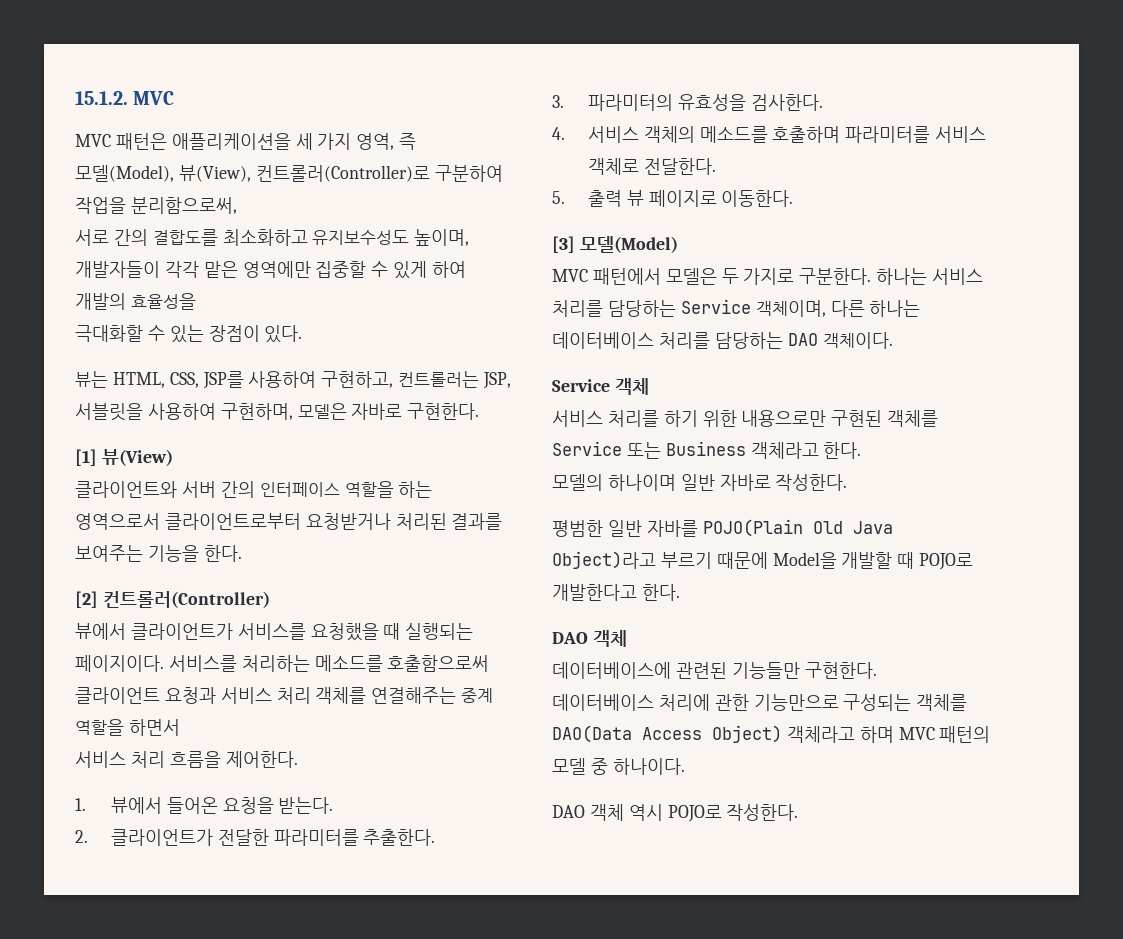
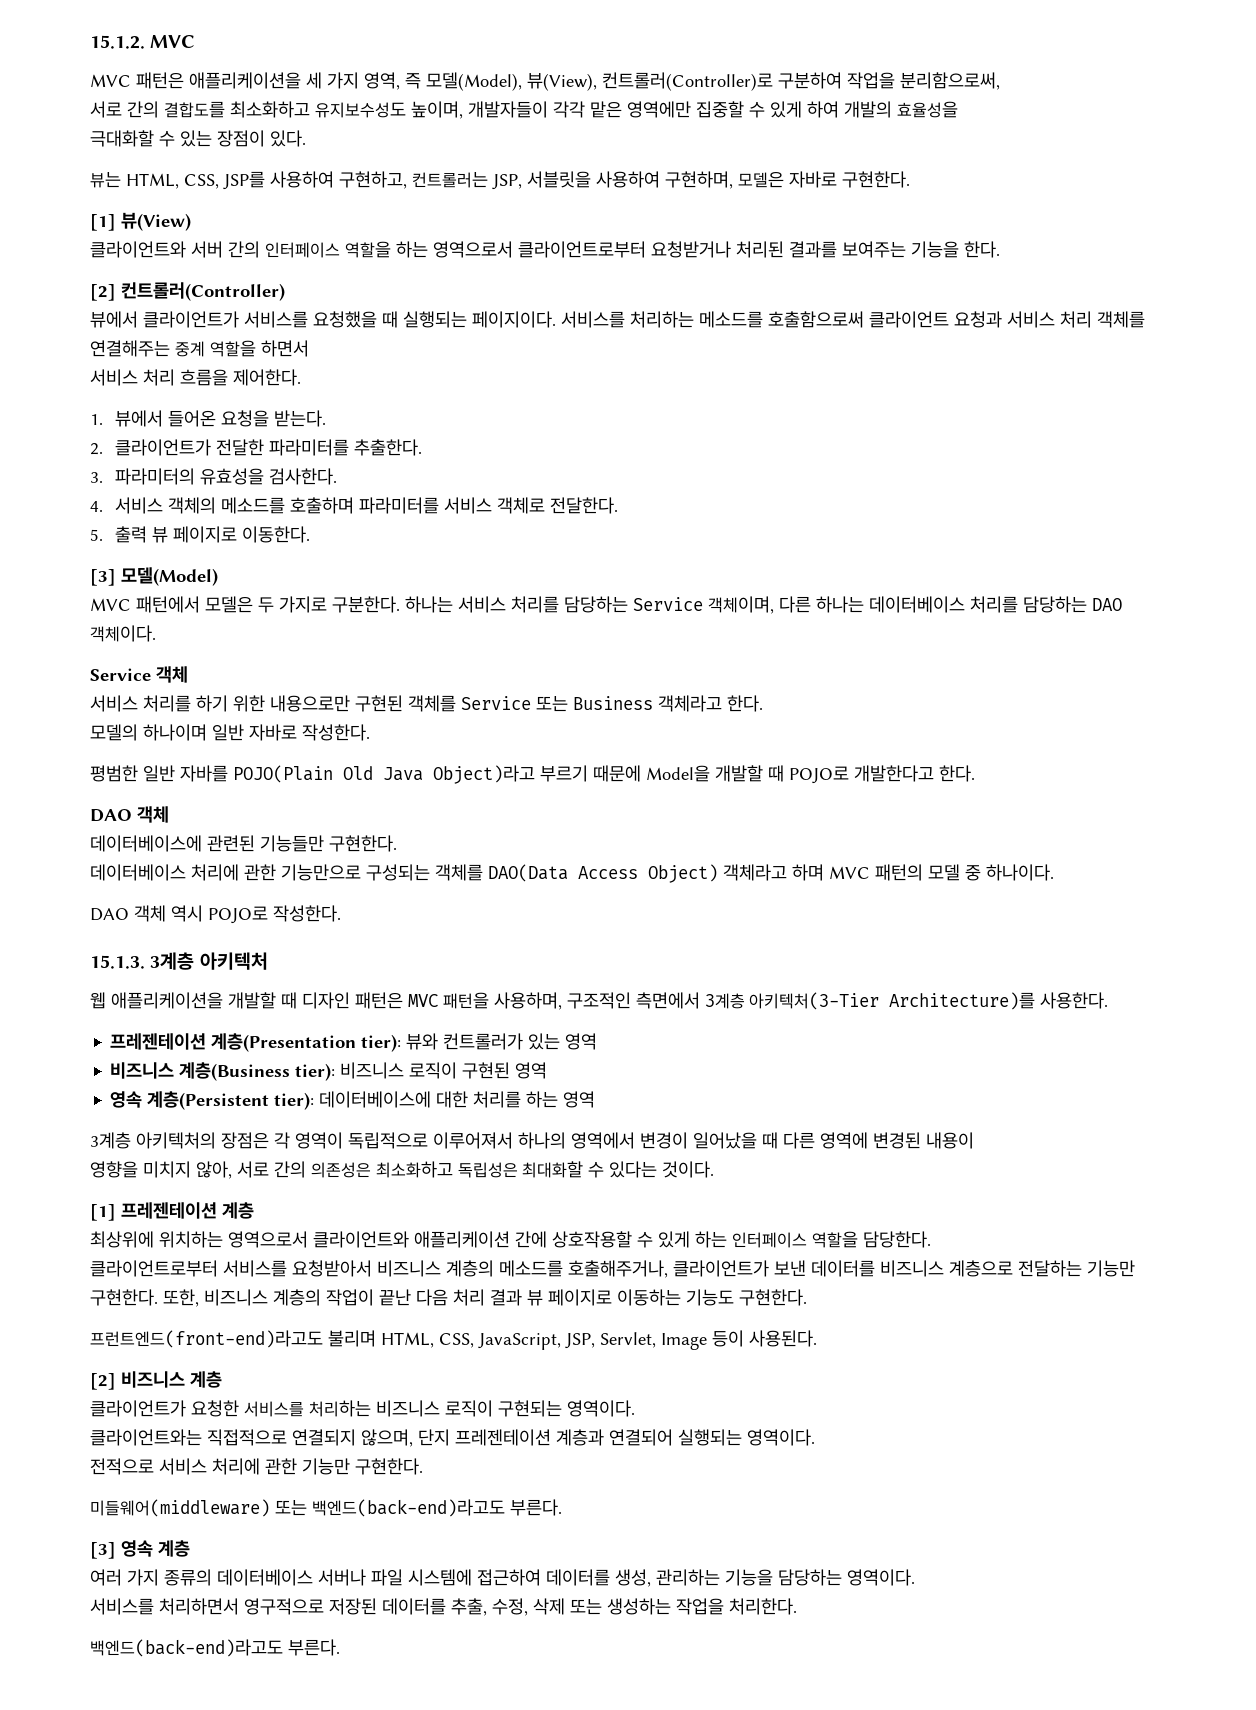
(799, 812) none -> [90,952,268,970] [90,992,1109,1010] [110,1033,598,1052] [110,1062,548,1081] [110,1091,596,1110] [90,1132,974,1149] [90,1161,715,1179] [90,1202,254,1221] [90,1231,931,1248] [90,1260,1135,1278] [90,1289,807,1307] [90,1330,817,1350] [90,1371,222,1390] [90,1400,635,1417] [90,1429,815,1447] [90,1458,423,1475] [90,1499,562,1517] [90,1540,190,1559] [90,1569,915,1587] [90,1598,797,1616] [90,1639,340,1657] // 15.1.3. 3계층 아키텍처 // 웹 애플리케이션을 개발할 때 디자인 패턴은 MVC 패턴을 사용하며, 구조적인 측면에서 3계층 아키텍처(3-Tier Architecture)를 사용한다. // 프레젠테이션 계층(Presentation tier): 뷰와 컨트롤러가 있는 영역 // 비즈니스 계층(Business tier): 비즈니스 로직이 구현된 영역 // 영속 계층(Persistent tier): 데이터베이스에 대한 처리를 하는 영역 // 3계층 아키텍처의 장점은 각 영역이 독립적으로 이루어져서 하나의 영역에서 변경이 일어났을 때 다른 영역에 변경된 내용이 // 영향을 미치지 않아, 서로 간의 의존성은 최소화하고 독립성은 최대화할 수 있다는 것이다. // [1] 프레젠테이션 계층 // 최상위에 위치하는 영역으로서 클라이언트와 애플리케이션 간에 상호작용할 수 있게 하는 인터페이스 역할을 담당한다. // 클라이언트로부터 서비스를 요청받아서 비즈니스 계층의 메소드를 호출해주거나, 클라이언트가 보낸 데이터를 비즈니스 계층으로 전달하는 기능만 구현한다. 또한, 비즈니스 계층의 작업이 끝난 다음 처리 결과 뷰 페이지로 이동하는 기능도 구현한다. // 프런트엔드(front-end)라고도 불리며 HTML, CSS, JavaScript, JSP, Servlet, Image 등이 사용된다. // [2] 비즈니스 계층 // 클라이언트가 요청한 서비스를 처리하는 비즈니스 로직이 구현되는 영역이다. // 클라이언트와는 직접적으로 연결되지 않으며, 단지 프레젠테이션 계층과 연결되어 실행되는 영역이다. // 전적으로 서비스 처리에 관한 기능만 구현한다. // 미들웨어(middleware) 또는 백엔드(back-end)라고도 부른다. // [3] 영속 계층 // 여러 가지 종류의 데이터베이스 서버나 파일 시스템에 접근하여 데이터를 생성, 관리하는 기능을 담당하는 영역이다. // 서비스를 처리하면서 영구적으로 저장된 데이터를 추출, 수정, 삭제 또는 생성하는 작업을 처리한다. // 백엔드(back-end)라고도 부른다.

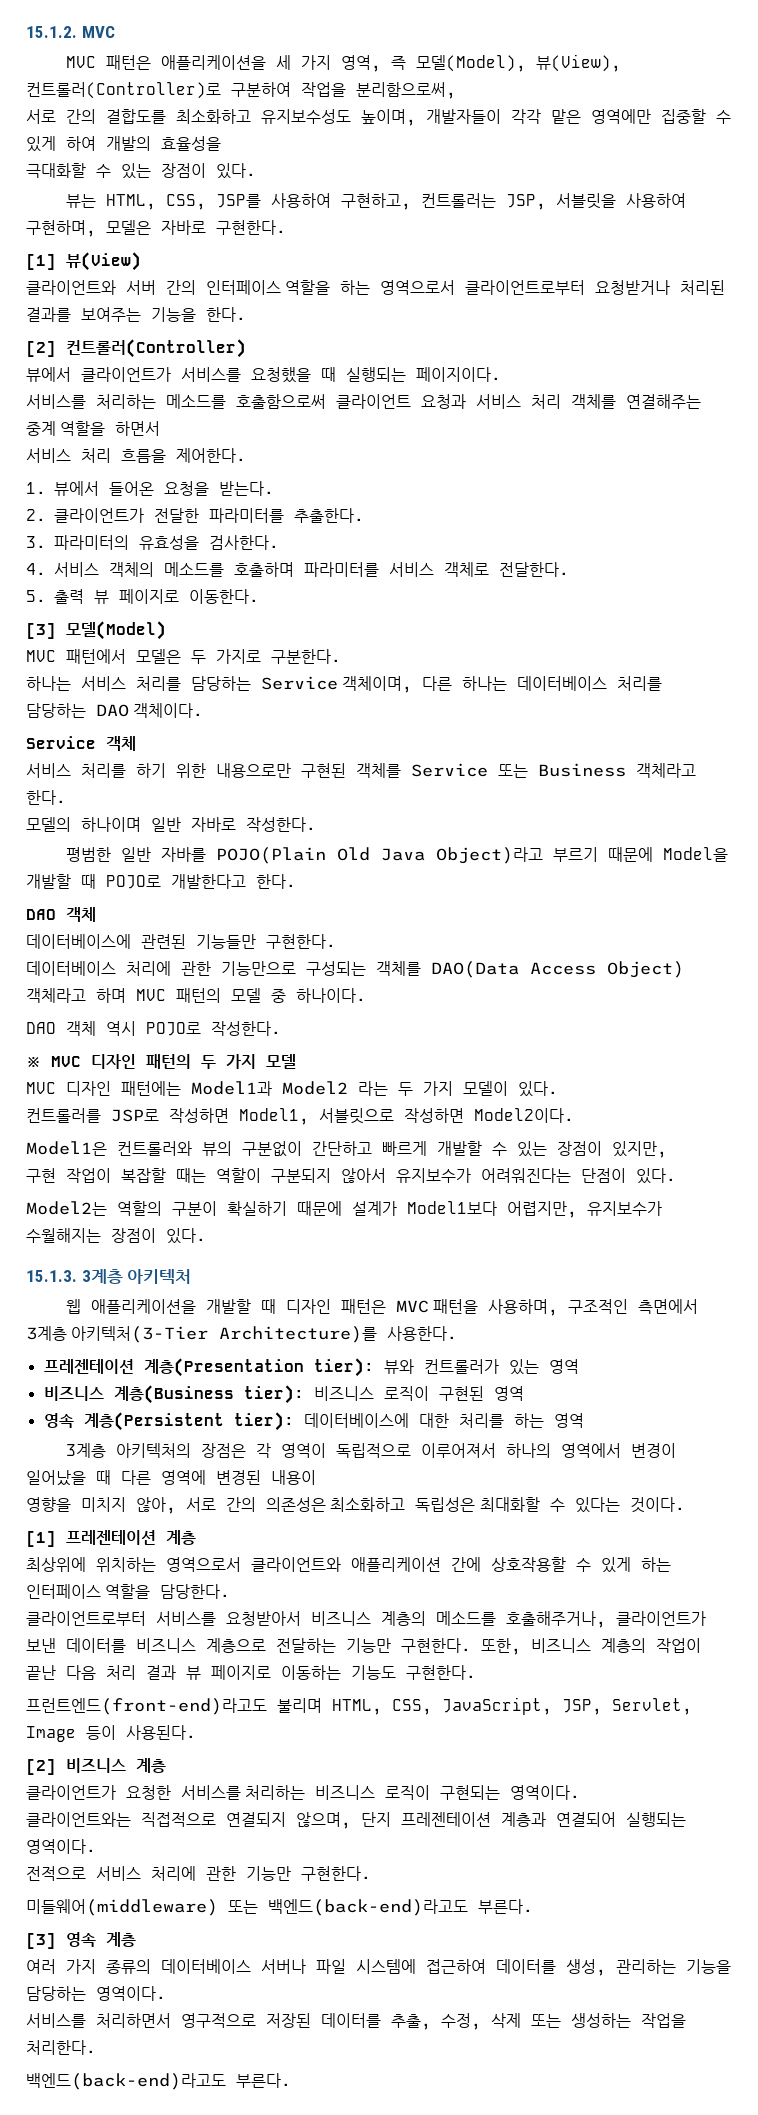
(556, 319) none -> (501, 374) //
(400, 604) none -> (341, 656) //
(341, 913) none -> [26,1054,296,1069] [26,1081,558,1097] [26,1108,574,1125] [26,1141,667,1158] [26,1168,676,1184] [26,1201,662,1218] [26,1228,206,1244] // ※ MVC 디자인 패턴의 두 가지 모델 // MVC 디자인 패턴에는 Model1과 Model2 라는 두 가지 모델이 있다. // 컨트롤러를 JSP로 작성하면 Model1, 서블릿으로 작성하면 Model2이다. // Model1은 컨트롤러와 뷰의 구분없이 간단하고 빠르게 개발할 수 있는 장점이 있지만, // 구현 작업이 복잡할 때는 역할이 구분되지 않아서 유지보수가 어려워진다는 단점이 있다. // Model2는 역할의 구분이 확실하기 때문에 설계가 Model1보다 어렵지만, 유지보수가 수월해지는 장점이 있다.

